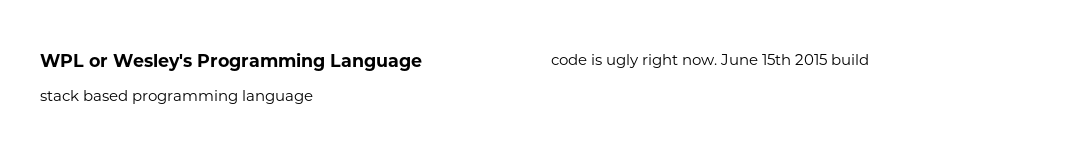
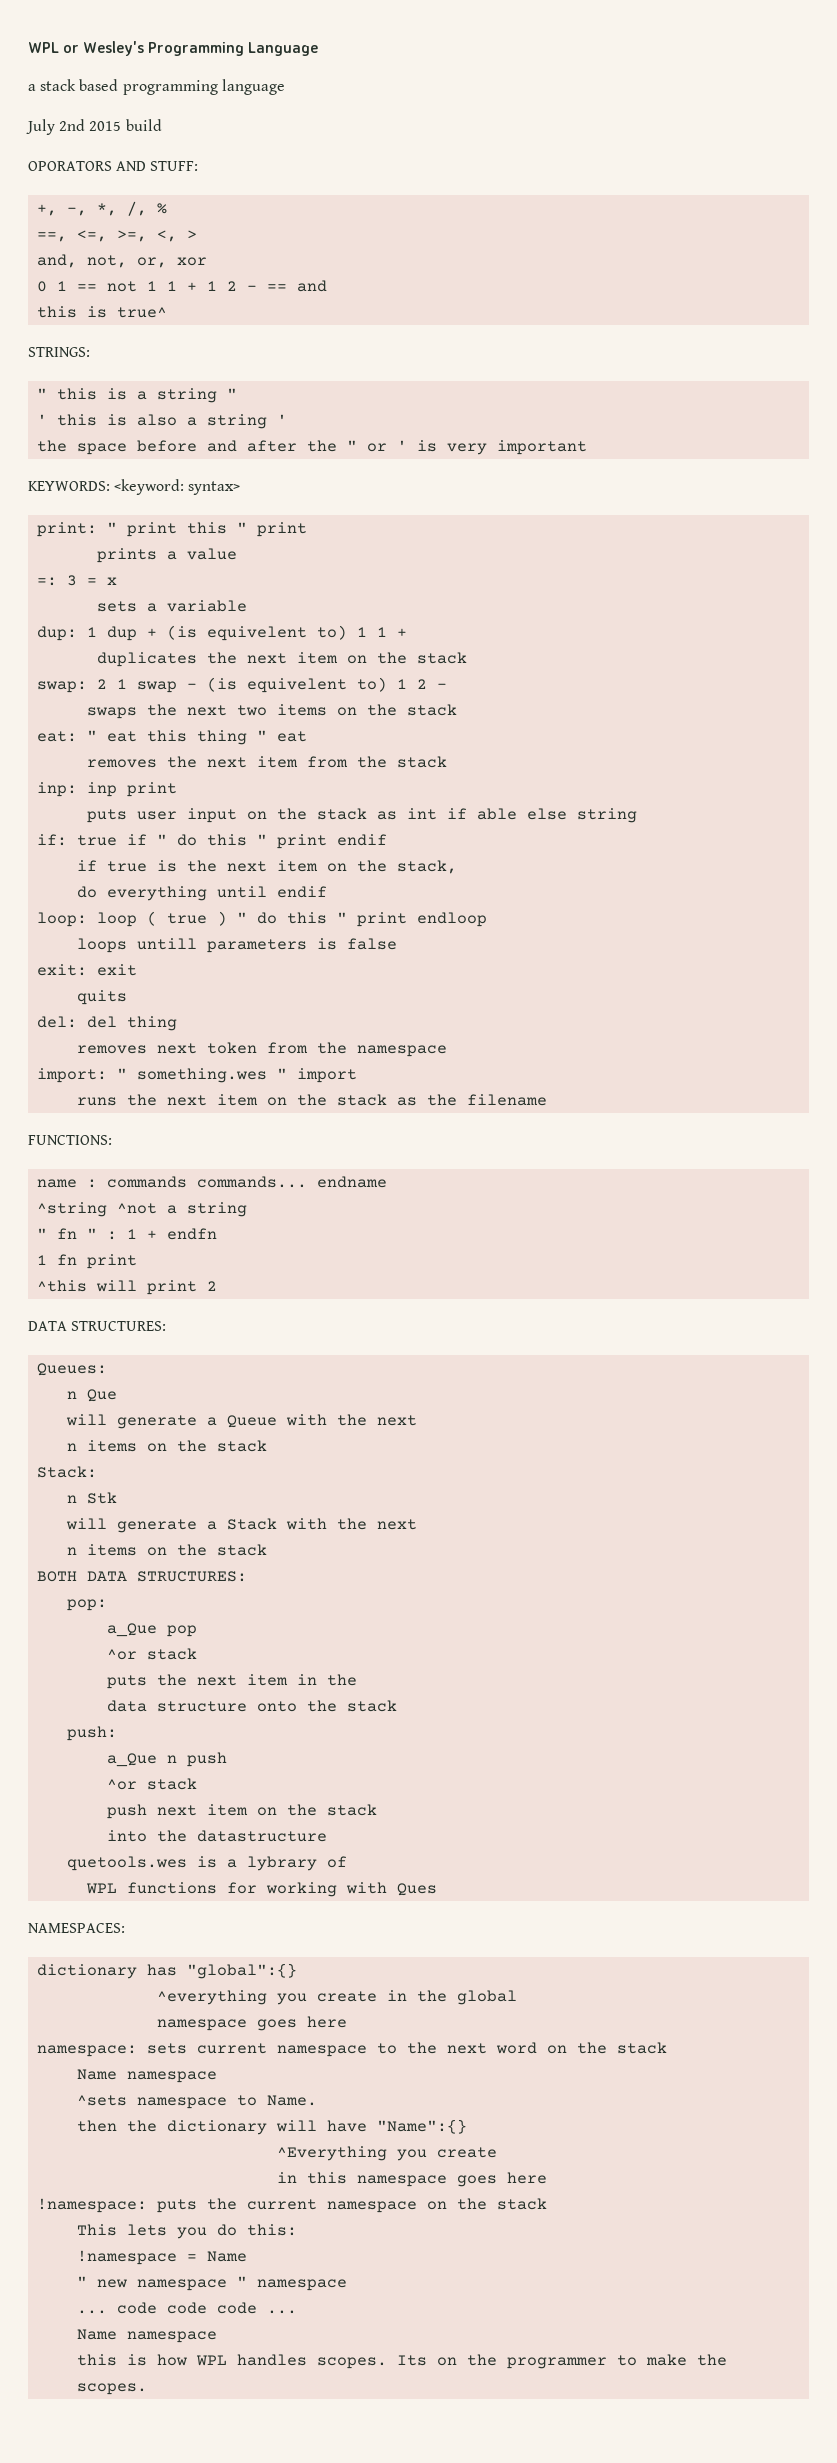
(422, 62) none -> [28,84,36,91] a
[551,54,870,68] code is ugly right now. June 15th 2015 build -> [26,119,162,135] [28,161,199,171] [37,201,168,216] [37,230,198,242] [37,254,208,268] [37,280,328,292] [37,306,168,318] [28,347,90,357] [37,388,238,403] [37,414,288,429] [37,440,588,455] [28,479,241,495] [37,522,308,537] [97,548,238,563] [37,575,118,586] [97,600,248,612] [37,625,408,641] [97,652,468,667] [37,677,448,693] [87,704,458,719] [37,730,308,745] [87,756,448,768] [37,782,178,797] [87,808,638,823] [37,834,388,849] [77,860,458,874] [77,886,328,901] [37,911,488,927] [77,938,398,953] [37,964,138,976] [77,990,128,1005] [37,1016,178,1031] [77,1042,448,1057] [37,1068,358,1083] [77,1094,548,1106] [28,1135,112,1145] [37,1176,388,1188] [37,1202,248,1217] [37,1228,218,1240] [37,1254,138,1269] [37,1280,218,1295] [28,1321,167,1331] [37,1363,108,1376] [67,1389,118,1402] [66,1414,418,1429] [67,1440,268,1452] [37,1466,98,1478] [67,1492,118,1504] [66,1518,418,1533] [67,1544,268,1556] [37,1571,248,1582] [67,1599,108,1611] [107,1623,198,1637] [107,1648,198,1660] [107,1674,358,1689] [107,1700,398,1712] [67,1726,118,1741] [107,1752,228,1767] [107,1778,198,1790] [107,1804,378,1819] [107,1830,328,1842] [67,1856,348,1871] [86,1882,438,1897] [28,1923,125,1933] [37,1963,298,1979] [157,1990,518,2005] [157,2016,348,2031] [37,2042,668,2057] [77,2069,218,2083] [77,2095,318,2109] [77,2119,468,2135] [277,2146,498,2161] [277,2172,548,2187] [37,2198,548,2213] [77,2224,298,2239] [77,2250,248,2265] [77,2276,348,2291] [77,2302,298,2314] [77,2329,218,2343] [77,2354,728,2369] [77,2383,148,2395] July 2nd 2015 build // OPORATORS AND STUFF: // +, -, *, /, % // ==, <=, >=, <, > // and, not, or, xor // 0 1 == not 1 1 + 1 2 - == and // this is true^ // STRINGS: // " this is a string " // ' this is also a string ' // the space before and after the " or ' is very important // KEYWORDS: <keyword: syntax> // print: " print this " print // prints a value // =: 3 = x // sets a variable // dup: 1 dup + (is equivelent to) 1 1 + // duplicates the next item on the stack // swap: 2 1 swap - (is equivelent to) 1 2 - // swaps the next two items on the stack // eat: " eat this thing " eat // removes the next item from the stack // inp: inp print // puts user input on the stack as int if able else string // if: true if " do this " print endif // if true is the next item on the stack, // do everything until endif // loop: loop ( true ) " do this " print endloop // loops untill parameters is false // exit: exit // quits // del: del thing // removes next token from the namespace // import: " something.wes " import // runs the next item on the stack as the filename // FUNCTIONS: // name : commands commands... endname // ^string ^not a string // " fn " : 1 + endfn // 1 fn print // ^this will print 2 // DATA STRUCTURES: // Queues: // n Que // will generate a Queue with the next // n items on the stack // Stack: // n Stk // will generate a Stack with the next // n items on the stack // BOTH DATA STRUCTURES: // pop: // a_Que pop // ^or stack // puts the next item in the // data structure onto the stack // push: // a_Que n push // ^or stack // push next item on the stack // into the datastructure // quetools.wes is a lybrary of // WPL functions for working with Ques // NAMESPACES: // dictionary has "global":{} // ^everything you create in the global // namespace goes here // namespace: sets current namespace to the next word on the stack // Name namespace // ^sets namespace to Name. // then the dictionary will have "Name":{} // ^Everything you create // in this namespace goes here // !namespace: puts the current namespace on the stack // This lets you do this: // !namespace = Name // " new namespace " namespace // ... code code code ... // Name namespace // this is how WPL handles scopes. Its on the programmer to make the scopes.

